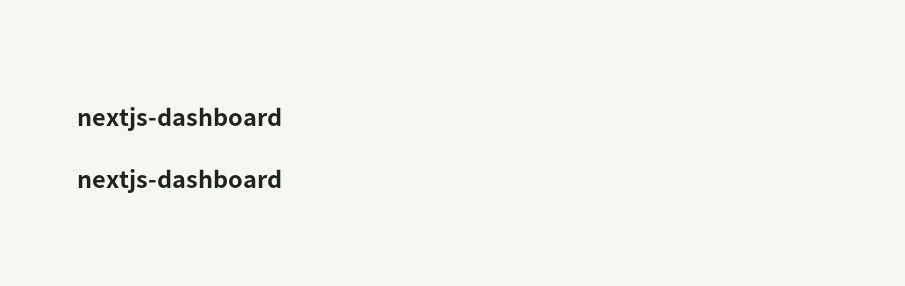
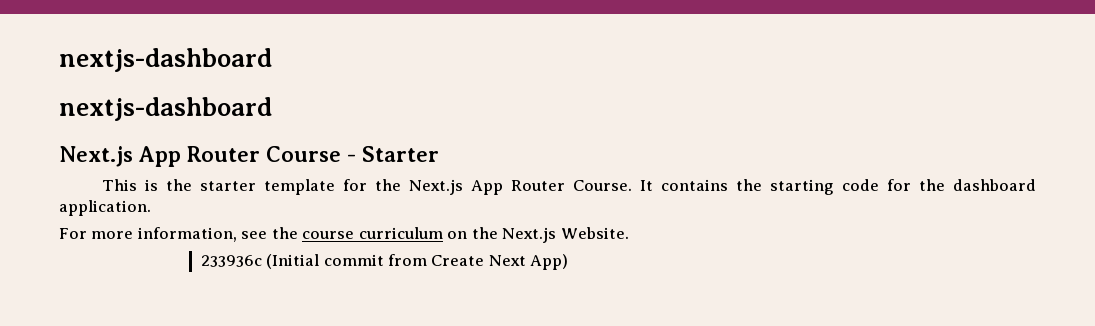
(282, 181) none -> [59,146,439,167] [101,179,1036,195] [59,200,151,216] [59,227,629,243] [200,254,569,270] // Next.js App Router Course - Starter // This is the starter template for the Next.js App Router Course. It contains the starting code for the dashboard application. // For more information, see the course curriculum on the Next.js Website. // 233936c (Initial commit from Create Next App)

